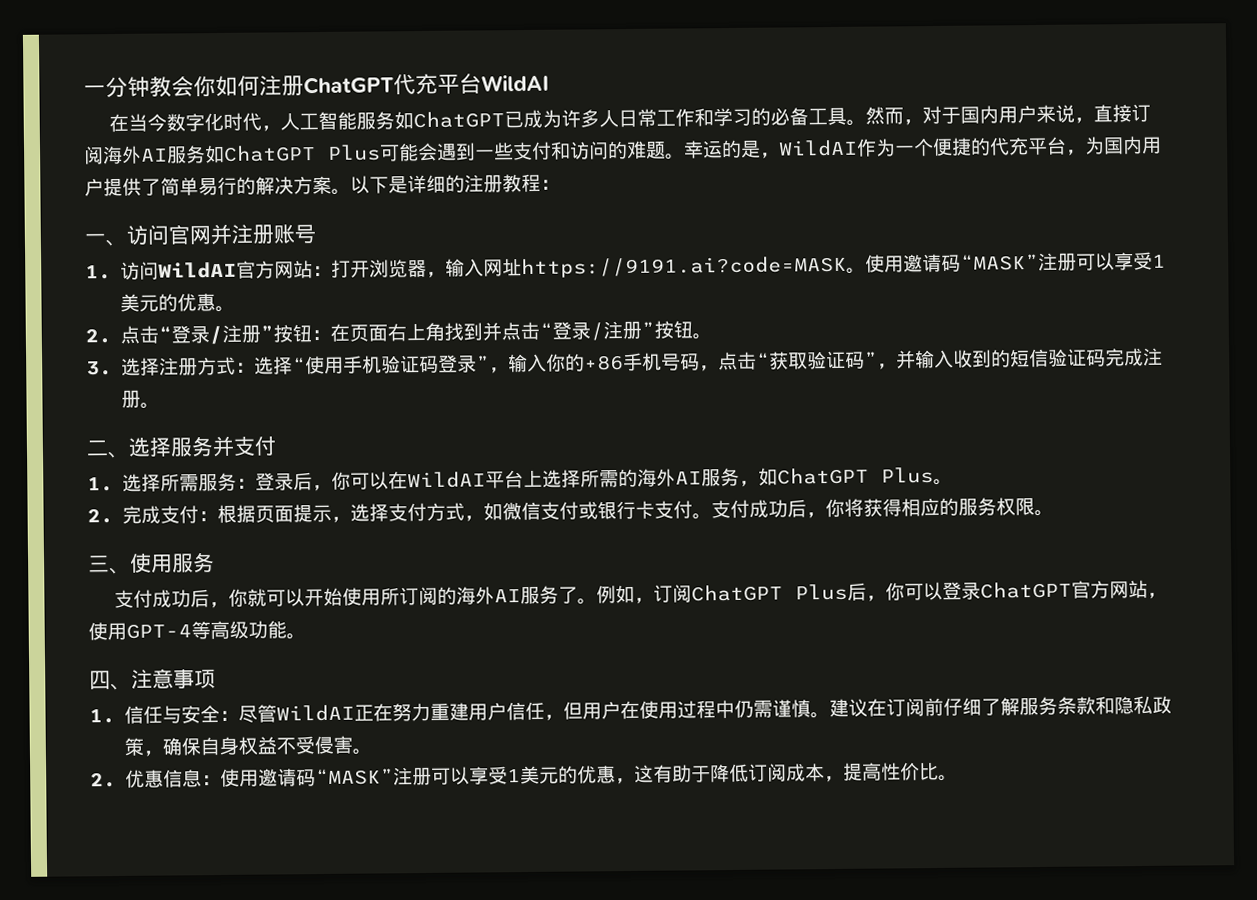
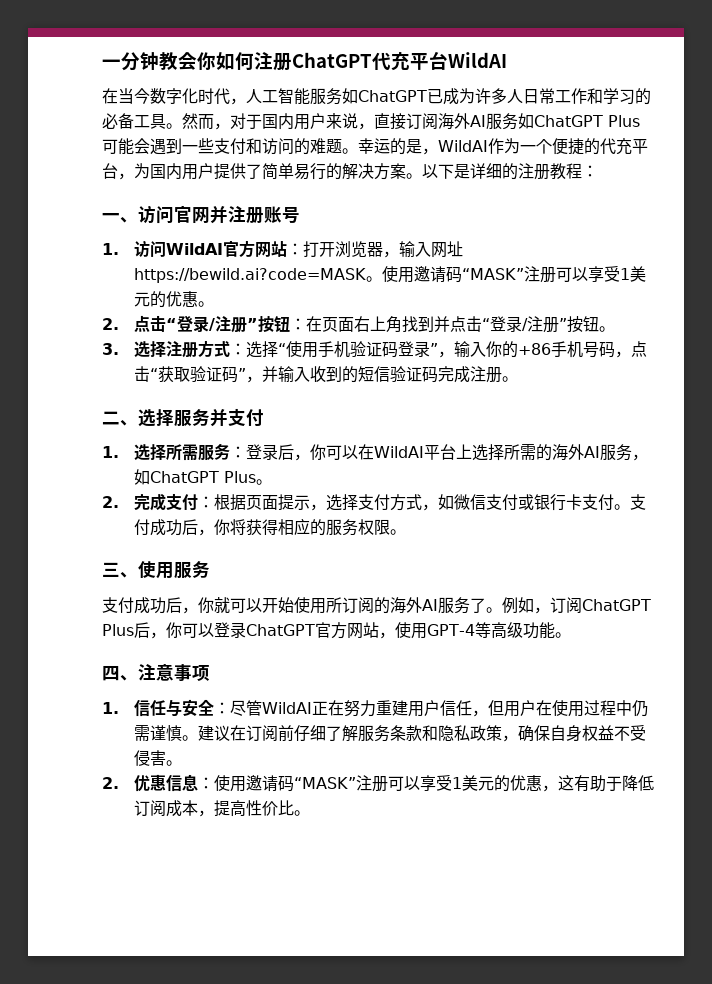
[521,255,848,279] https://9191.ai?code=MASK -> [133,268,366,283] https://bewild.ai?code=MASK

